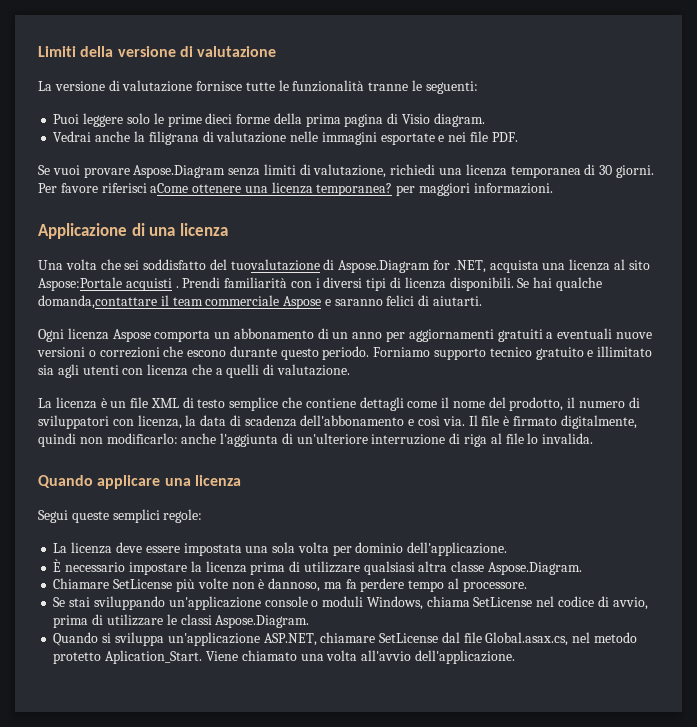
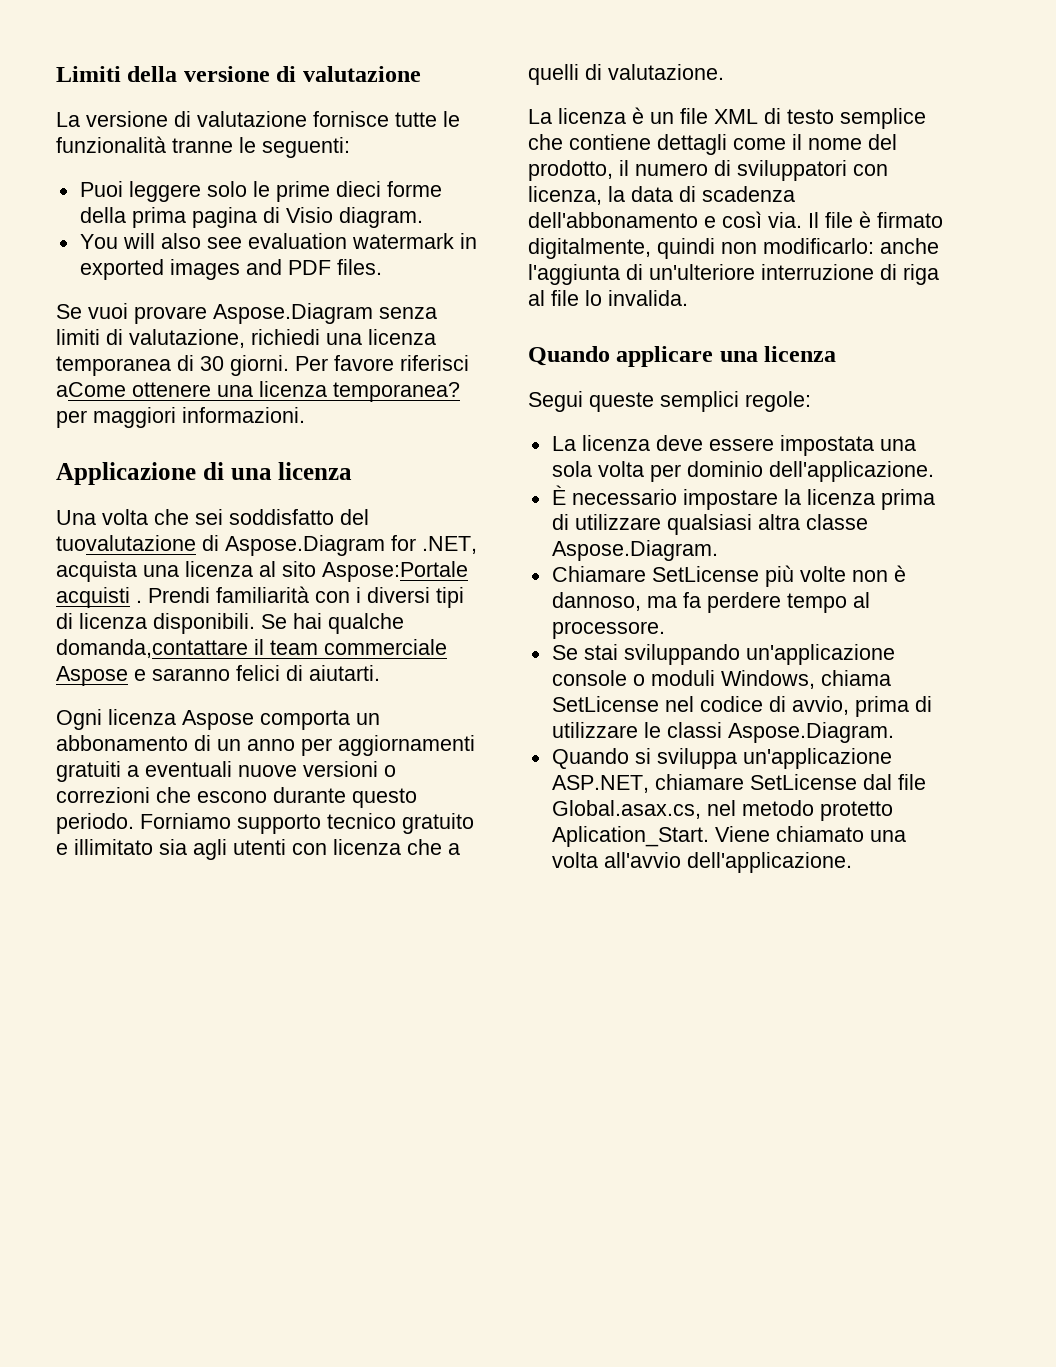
[53,131,518,145] Vedrai anche la filigrana di valutazione nelle immagini esportate e nei file PDF. -> [79,233,477,249] [79,259,382,280] You will also see evaluation watermark in exported images and PDF files.

